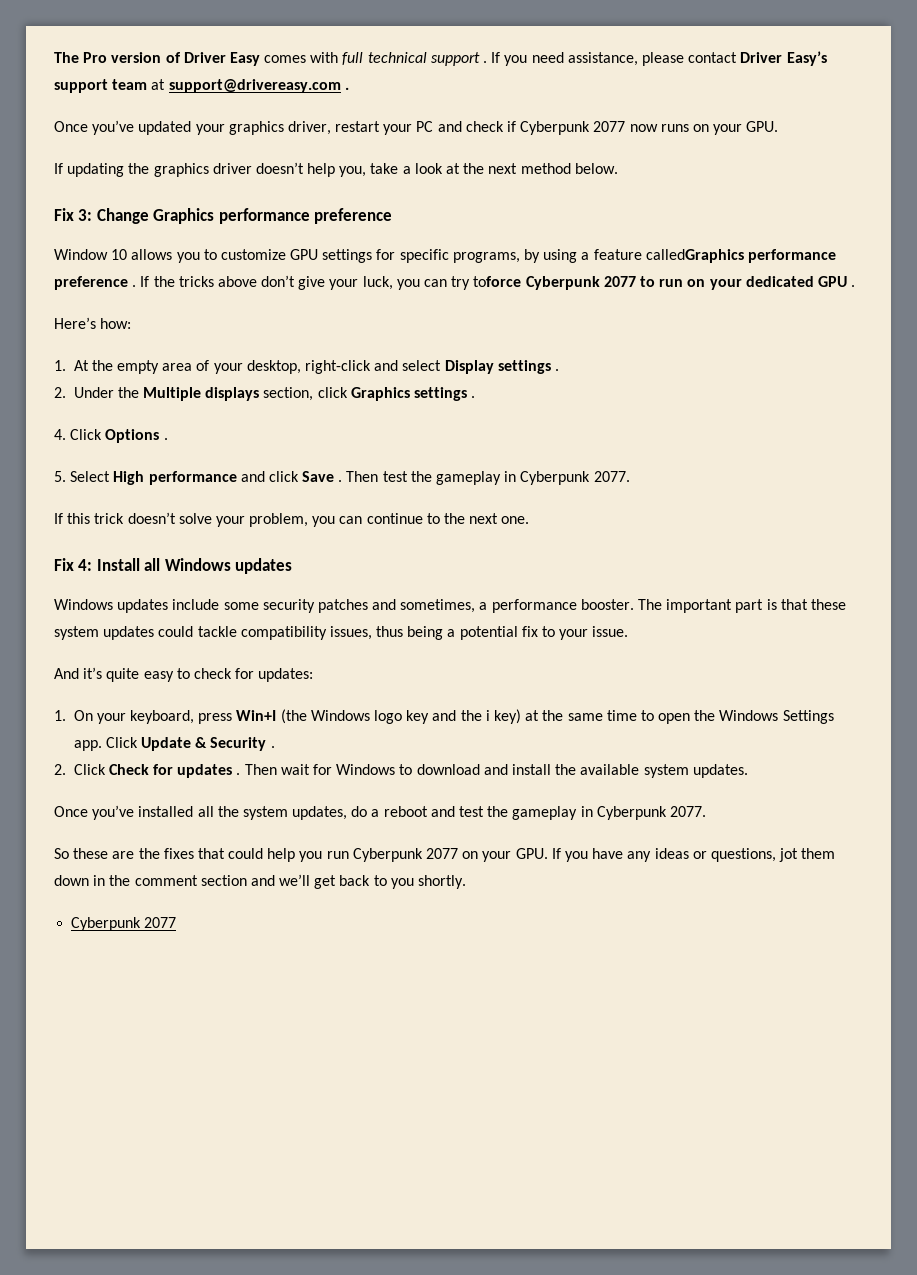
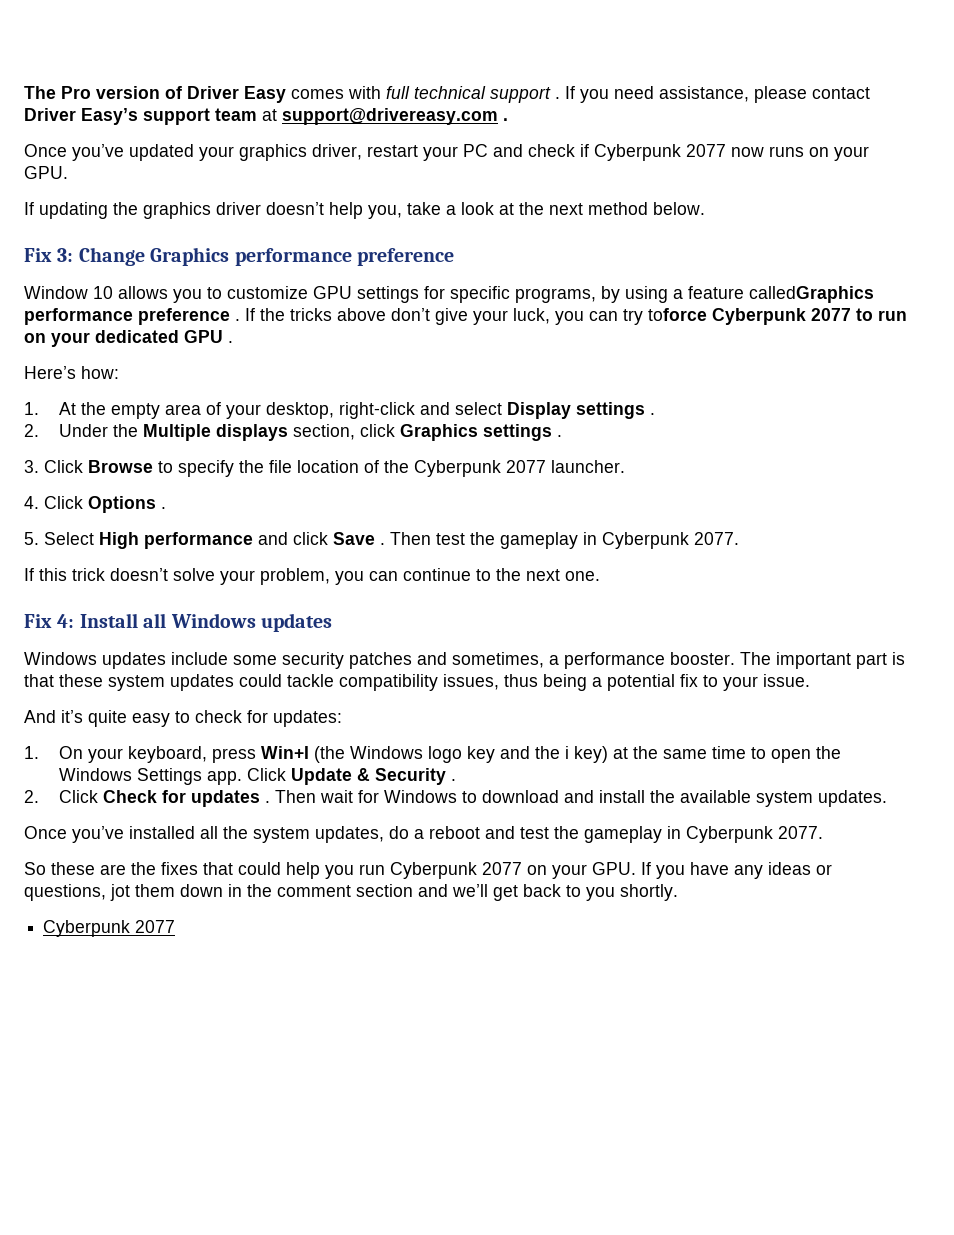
(476, 397) none -> [24,460,625,477] // 3. Click Browse to specify the file location of the Cyberpunk 2077 launcher.

